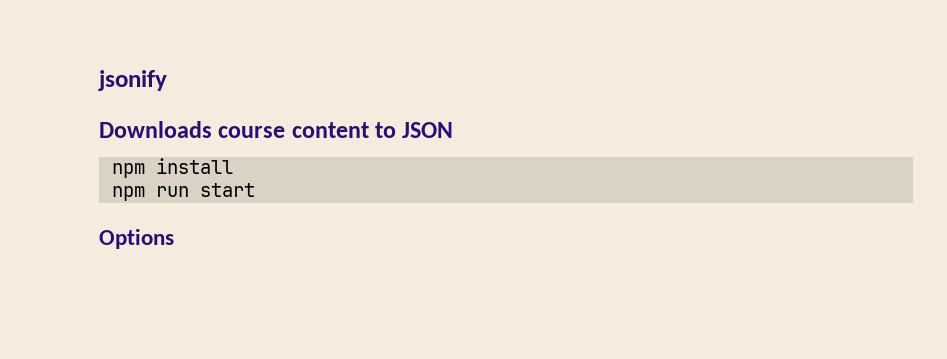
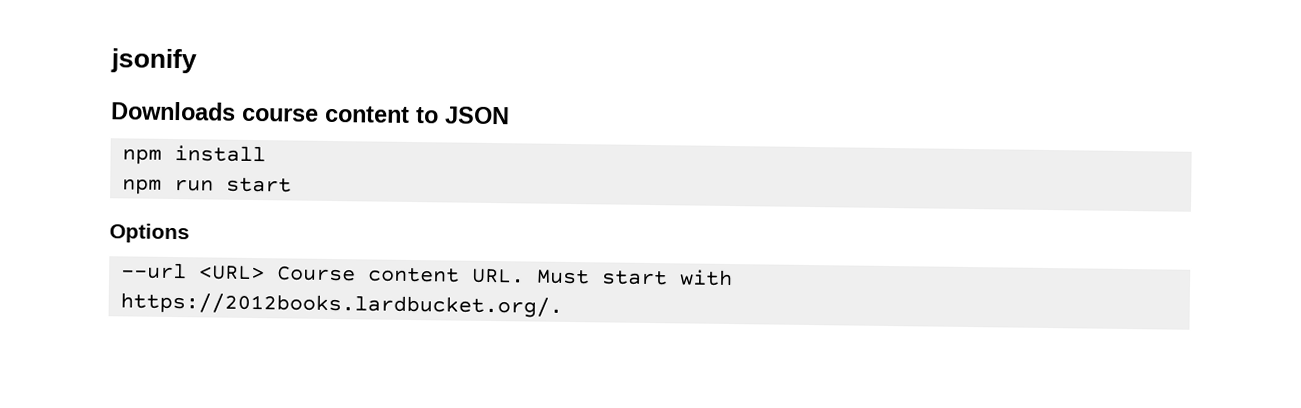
(174, 239) none -> [121,262,733,287] [120,292,563,318] // --url <URL> Course content URL. Must start with https://2012books.lardbucket.org/.

